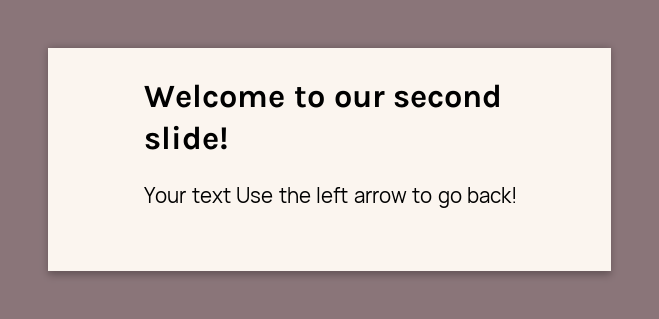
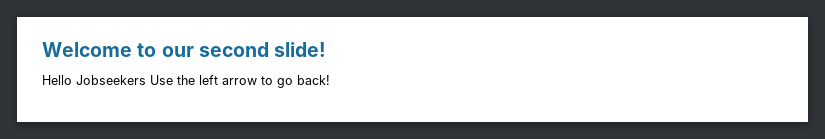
[144,187,231,203] Your text -> [42,75,146,85] Hello Jobseekers

